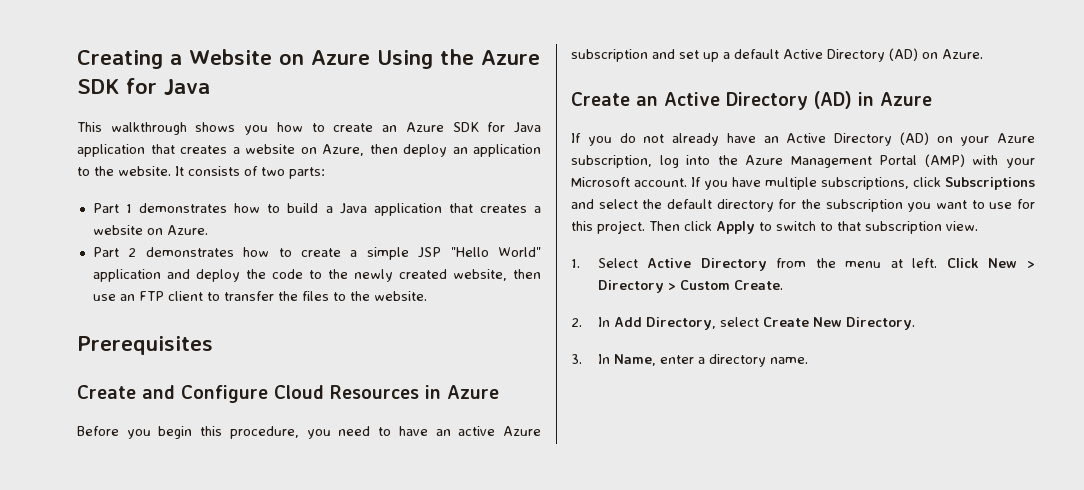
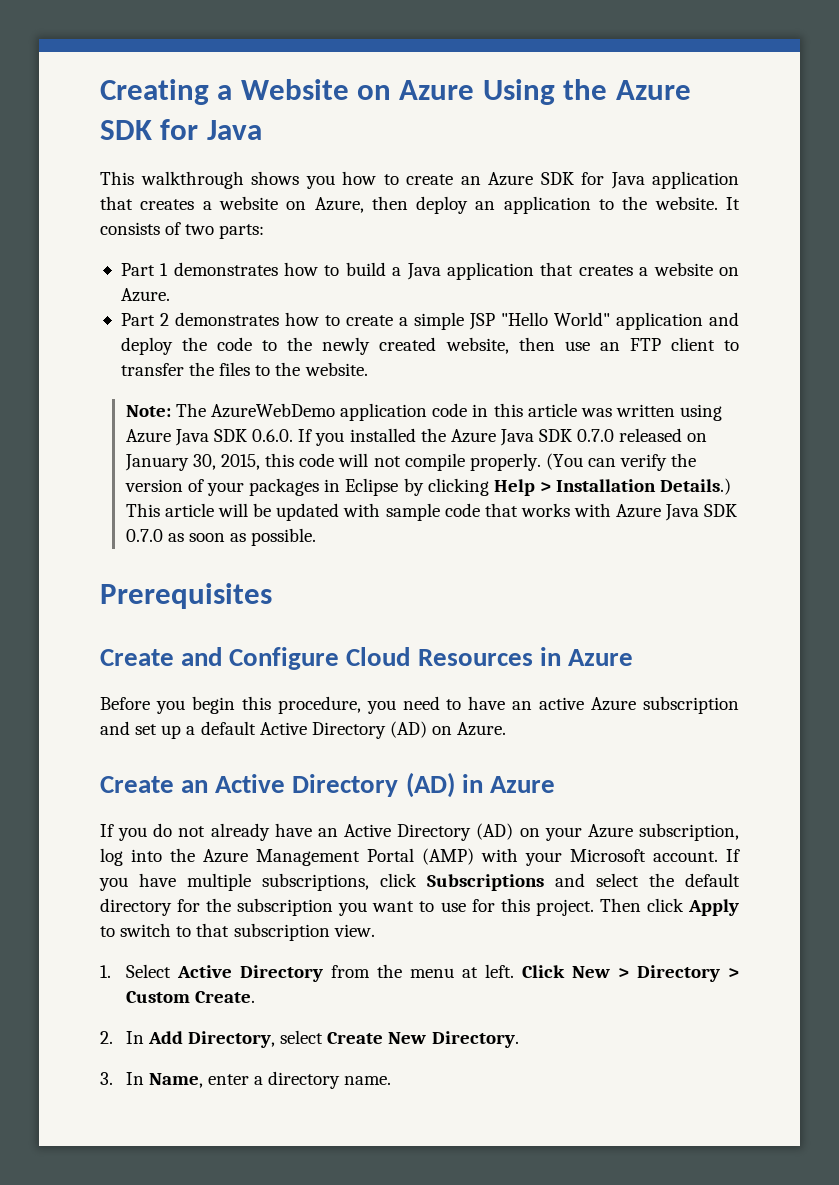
(427, 296) none -> [125,403,723,421] [125,428,708,446] [124,453,697,471] [124,478,732,496] [125,503,738,521] [125,528,317,546] // Note: The AzureWebDemo application code in this article was written using Azure Java SDK 0.6.0. If you installed the Azure Java SDK 0.7.0 released on January 30, 2015, this code will not compile properly. (You can verify the version of your packages in Eclipse by clicking Help > Installation Details.) This article will be updated with sample code that works with Azure Java SDK 0.7.0 as soon as possible.

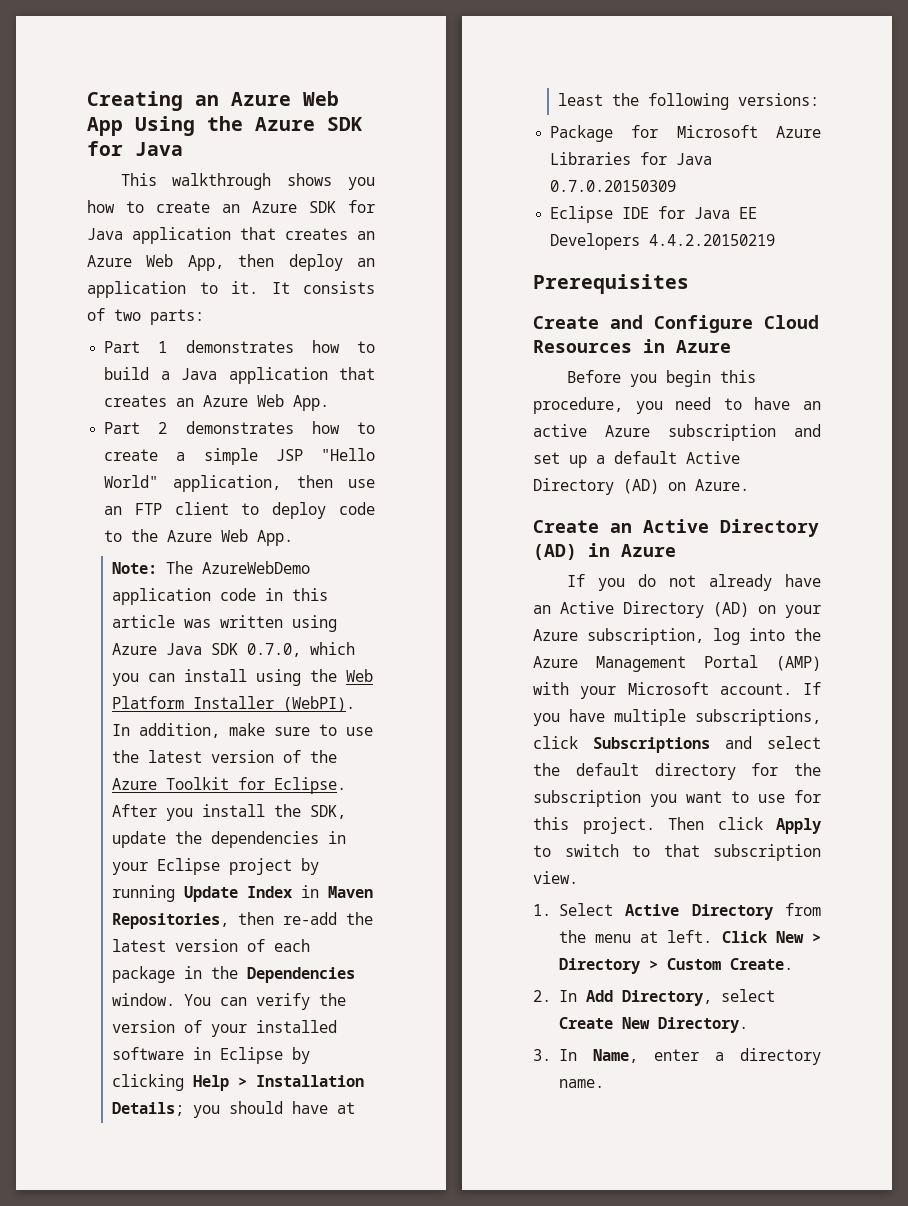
[217,79,475,100] a Website on Azure -> [195,91,339,106] [87,117,123,136] an Azure Web App
[202,196,364,213] a website on Azure, -> [357,231,375,240] [87,254,224,271] an Azure Web App,
[622,196,718,210] the website. -> [231,281,258,294] it.
[639,262,739,276] [120,288,170,302] a website on Azure. -> [176,394,330,411] an Azure Web App.
[615,312,739,330] [120,337,509,355] application and deploy the code to the newly created website, -> [173,475,282,492] application,
[120,362,368,376] transfer the files to the website. -> [272,502,375,519] [104,529,294,546] deploy code to the Azure Web App.
[252,428,708,446] [124,453,583,471] 0.6.0. If you installed the Azure Java SDK 0.7.0 released on January 30, 2015, this code will not compile properly. (You -> [246,642,355,657] [111,669,373,686] [111,696,355,712] [111,723,373,738] [111,750,337,763] [111,777,346,794] [111,804,346,821] [111,831,346,848] [111,858,319,875] [111,885,373,902] [111,912,373,929] [111,939,310,952] [111,966,355,983] [111,993,211,1006] 0.7.0, which you can install using the Web Platform Installer (WebPI). In addition, make sure to use the latest version of the Azure Toolkit for Eclipse. After you install the SDK, update the dependencies in your Eclipse project by running Update Index in Maven Repositories, then re-add the latest version of each package in the Dependencies window. You
[249,478,320,496] packages -> [255,1020,337,1033] [111,1047,184,1060] installed software
[660,478,732,495] [125,503,738,521] [125,528,317,546] Details.) This article will be updated with sample code that works with Azure Java SDK 0.7.0 as soon as possible. -> [111,1101,355,1118] [557,93,819,110] [550,125,821,142] [550,152,713,165] [550,180,677,192] [550,206,758,223] [550,233,776,250] Details; you should have at least the following versions: // Package for Microsoft Azure Libraries for Java 0.7.0.20150309 // Eclipse IDE for Java EE Developers 4.4.2.20150219

